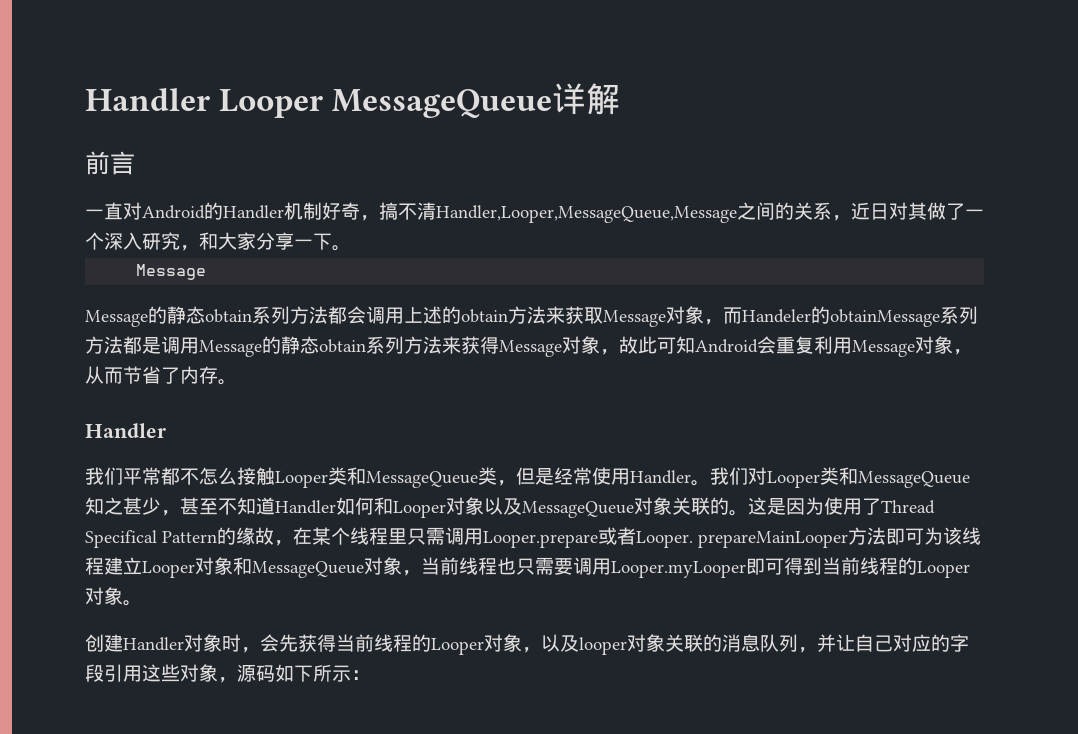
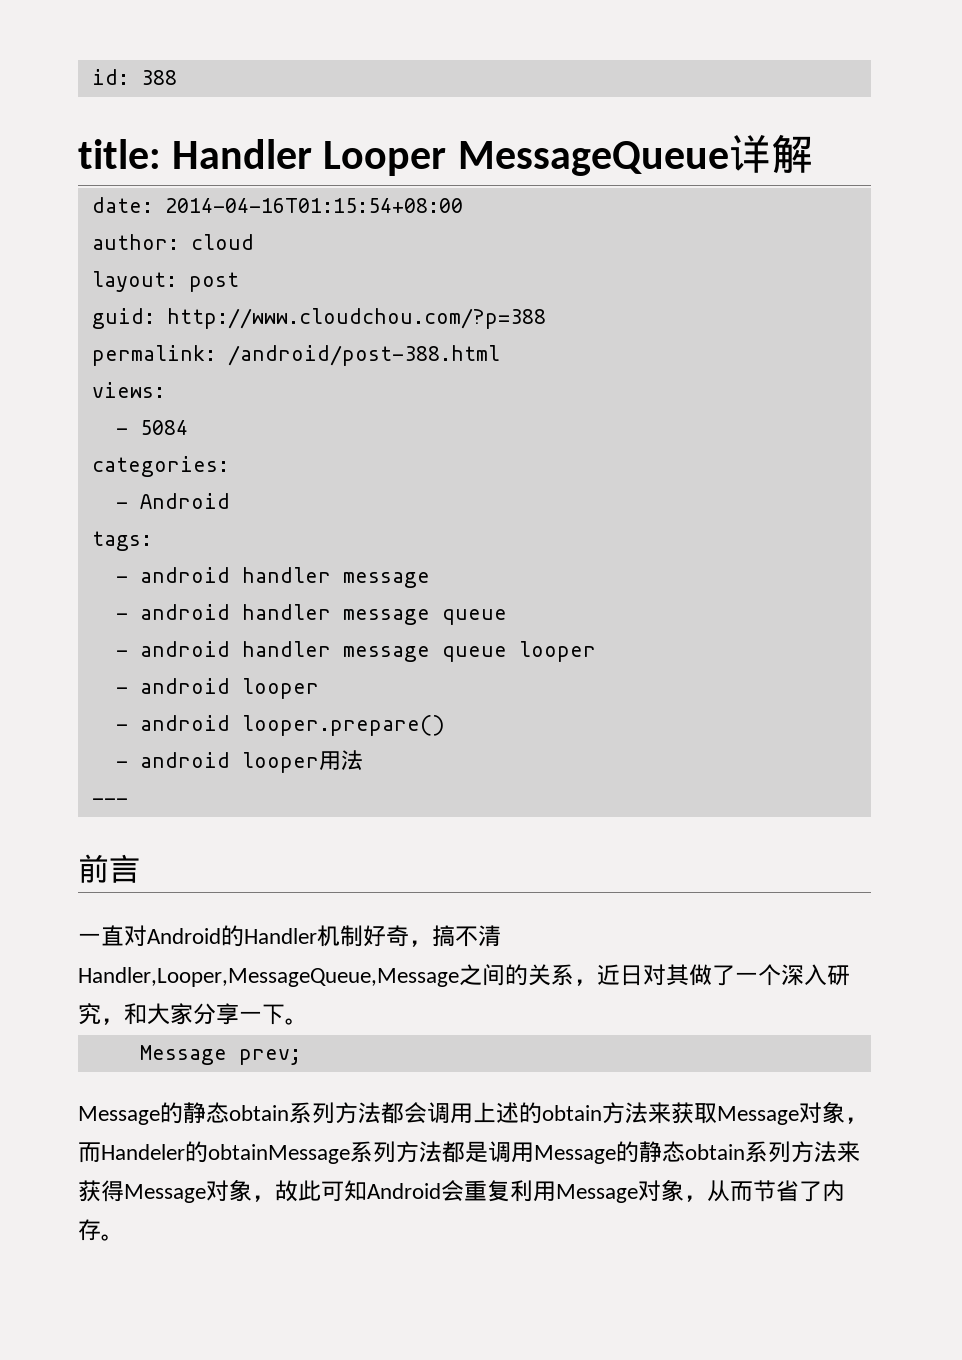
(85, 99) none -> [91,69,177,85] [78,139,161,169] id: 388 // title:
(621, 99) none -> [91,197,463,213] [91,234,254,250] [91,271,239,292] [91,308,546,329] [91,345,500,366] [91,382,165,398] [115,420,188,435] [91,456,229,477] [115,493,230,509] [91,531,152,551] [115,567,430,588] [115,604,507,625] [115,641,596,662] [115,678,319,699] [115,715,445,736] [115,750,363,773] [91,798,128,805] // date: 2014-04-16T01:15:54+08:00 // author: cloud // layout: post // guid: http://www.cloudchou.com/?p=388 // permalink: /android/post-388.html // views: // - 5084 // categories: // - Android // tags: // - android handler message // - android handler message queue // - android handler message queue looper // - android looper // - android looper.prepare() // - android looper用法 // ---
(207, 272) none -> [238,1049,301,1065] prev;
[85,423,166,438] [85,467,970,488] [85,497,935,518] [85,527,981,548] [85,557,970,578] [85,587,142,606] [85,634,969,655] [85,664,370,683] // Handler // 我们平常都不怎么接触Looper类和MessageQueue类，但是经常使用Handler。我们对Looper类和MessageQueue知之甚少，甚至不知道Handler如何和Looper对象以及MessageQueue对象关联的。这是因为使用了Thread Specifical Pattern的缘故，在某个线程里只需调用Looper.prepare或者Looper. prepareMainLooper方法即可为该线程建立Looper对象和MessageQueue对象，当前线程也只需要调用Looper.myLooper即可得到当前线程的Looper对象。 // 创建Handler对象时，会先获得当前线程的Looper对象，以及looper对象关联的消息队列，并让自己对应的字段引用这些对象，源码如下所示： -> (124, 1237) none

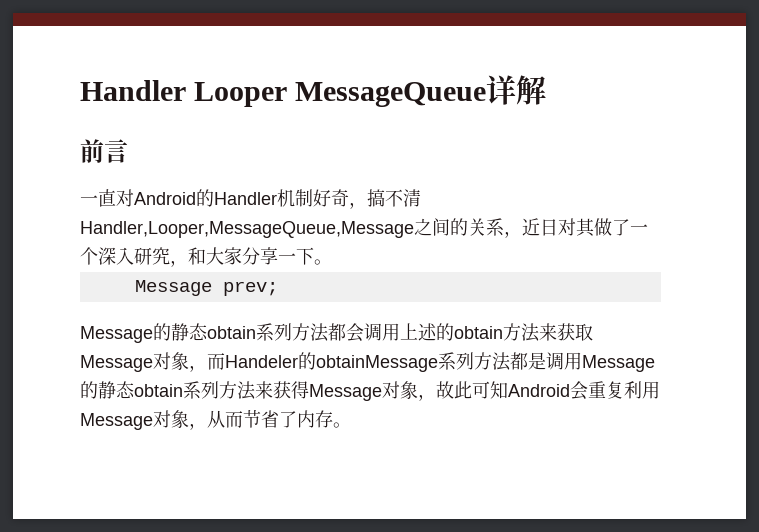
[91,69,177,85] [78,139,161,169] id: 388 // title: -> (80, 90) none
[91,197,463,213] [91,234,254,250] [91,271,239,292] [91,308,546,329] [91,345,500,366] [91,382,165,398] [115,420,188,435] [91,456,229,477] [115,493,230,509] [91,531,152,551] [115,567,430,588] [115,604,507,625] [115,641,596,662] [115,678,319,699] [115,715,445,736] [115,750,363,773] [91,798,128,805] // date: 2014-04-16T01:15:54+08:00 // author: cloud // layout: post // guid: http://www.cloudchou.com/?p=388 // permalink: /android/post-388.html // views: // - 5084 // categories: // - Android // tags: // - android handler message // - android handler message queue // - android handler message queue looper // - android looper // - android looper.prepare() // - android looper用法 // --- -> (547, 90) none

